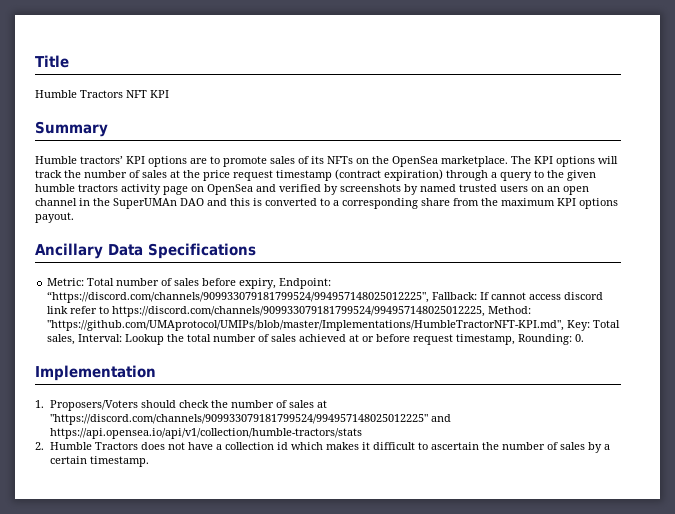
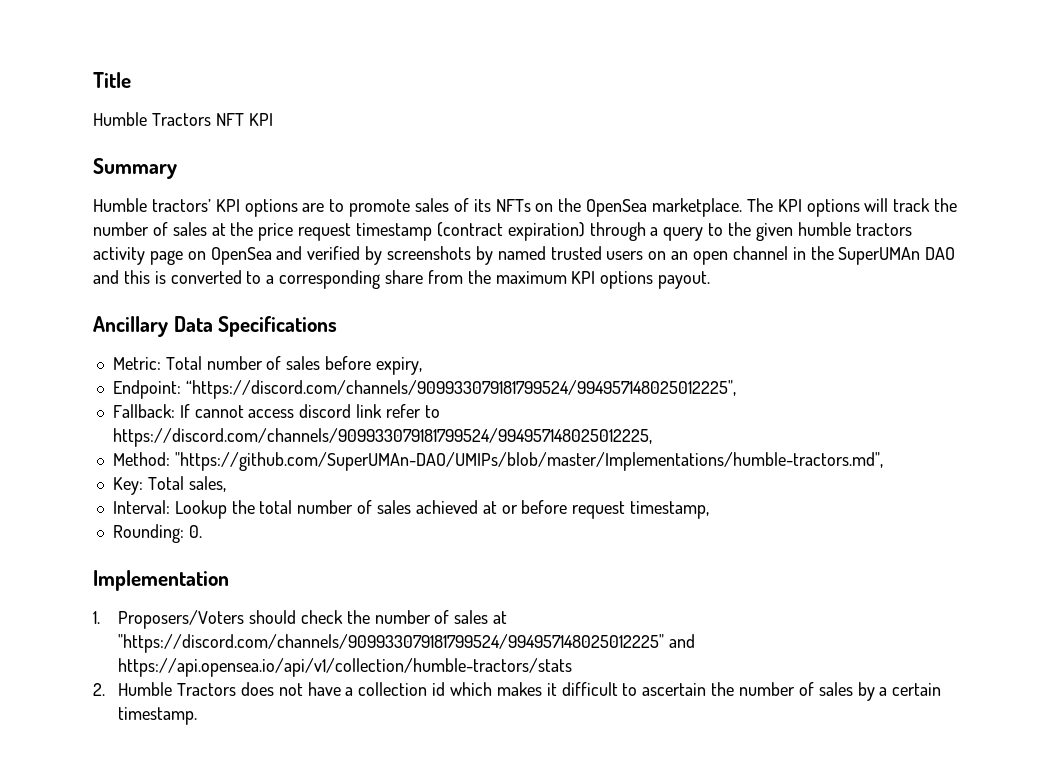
(277, 283) none -> (422, 366) //
(430, 297) none -> (736, 389) //
[488,306,532,314] [47,320,565,331] Method: "https://github.com/UMAprotocol/UMIPs/blob/master/Implementations/HumbleTractorNFT-KPI.md", -> [112,452,883,471] // Method: "https://github.com/SuperUMAn-DAO/UMIPs/blob/master/Implementations/humble-tractors.md", //
(76, 339) none -> (226, 484) //
(516, 339) none -> (710, 510) //

